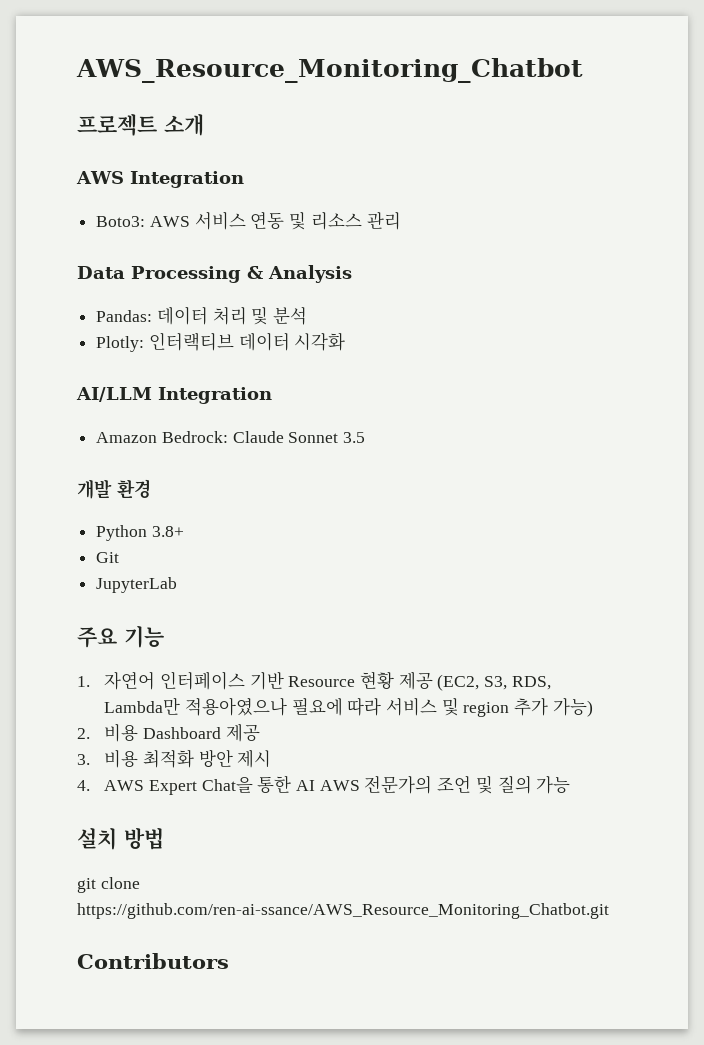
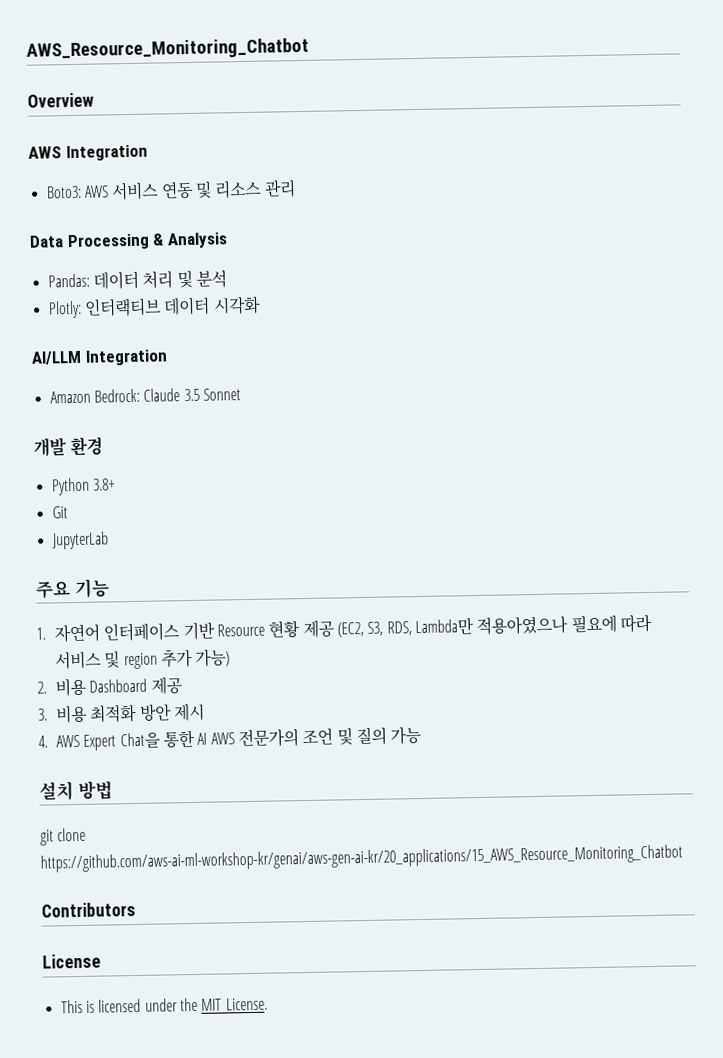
[77,114,204,136] 프로젝트 소개 -> [27,92,94,108] Overview
(284, 437) none -> [183,388,200,402] 3.5
[343,432,366,443] 3.5 -> (241, 394) none
[77,903,609,919] https://github.com/ren-ai-ssance/AWS_Resource_Monitoring_Chatbot.git -> [40,844,683,873] https://github.com/aws-ai-ml-workshop-kr/genai/aws-gen-ai-kr/20_applications/15_AWS_Resource_Monitoring_Chatbot
(229, 961) none -> [42,953,101,969] [60,997,268,1014] // License // This is licensed under the MIT License.

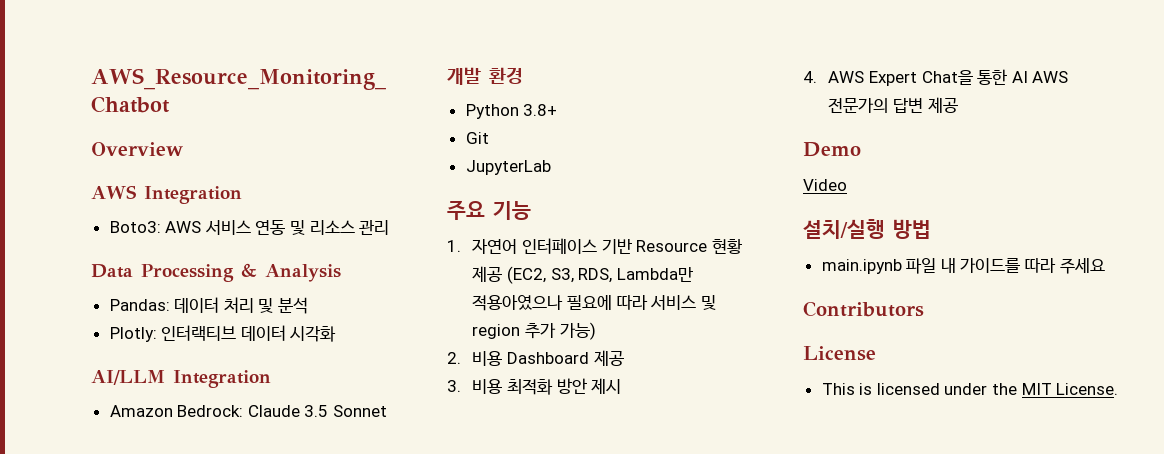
[302,725,423,746] [39,780,113,801] [40,827,87,846] [40,844,683,873] 조언 및 질의 가능 // 설치 방법 // git clone https://github.com/aws-ai-ml-workshop-kr/genai/aws-gen-ai-kr/20_applications/15_AWS_Resource_Monitoring_Chatbot -> [892,97,958,113] [803,142,861,157] [803,179,847,191] [803,219,931,239] [821,258,1105,274] 답변 제공 // Demo // Video // 설치/실행 방법 // main.ipynb 파일 내 가이드를 따라 주세요

